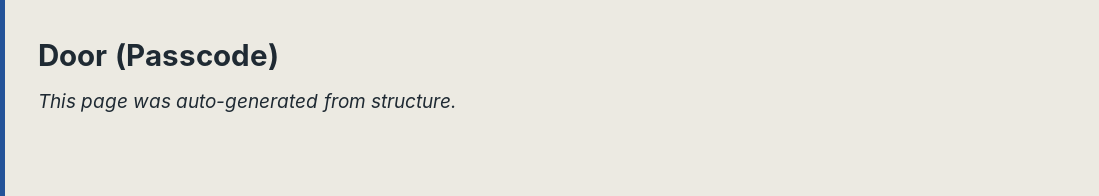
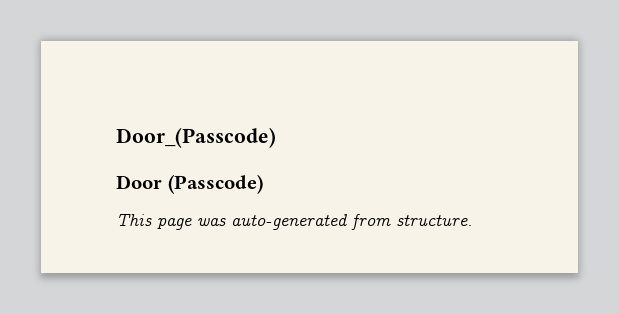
(38, 55) none -> [116,127,276,148] Door_(Passcode) //

